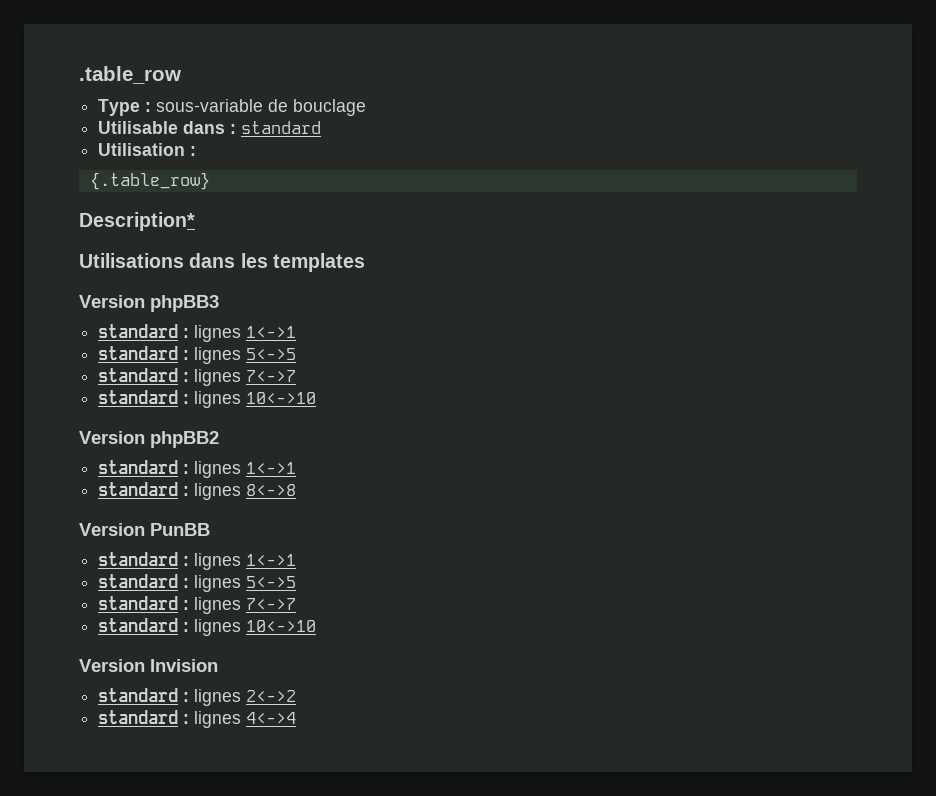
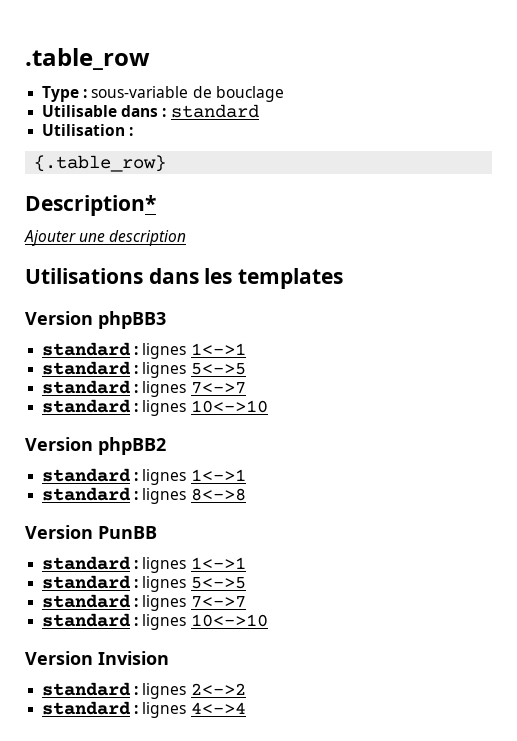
(195, 221) none -> [24,230,187,246] // Ajouter une description

